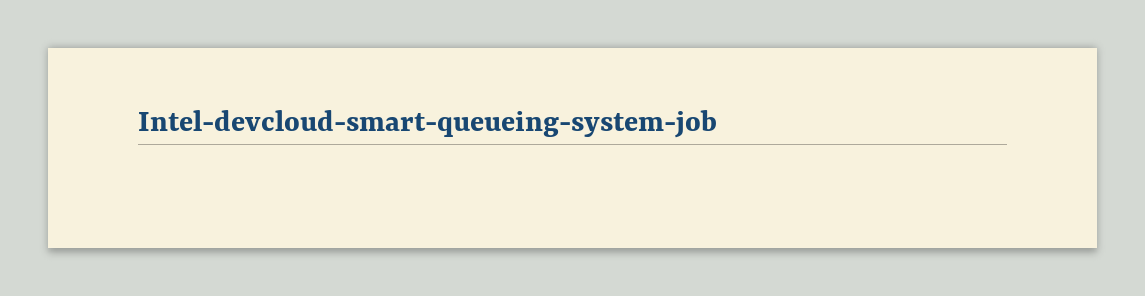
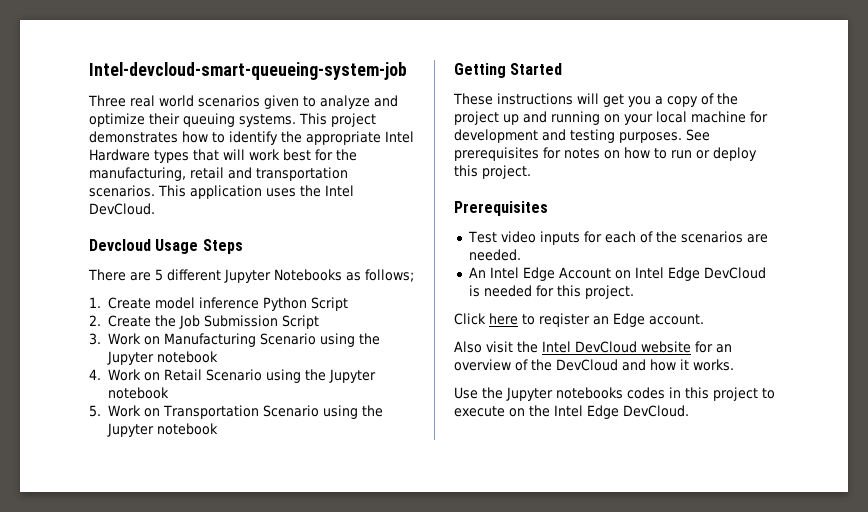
(717, 124) none -> [88,95,398,109] [89,113,376,127] [89,131,414,145] [89,149,357,163] [89,167,348,181] [89,185,354,199] [89,203,155,215] [89,239,243,254] [88,269,414,283] [89,297,348,311] [89,315,319,329] [89,333,380,347] [106,351,218,365] [89,369,376,383] [107,387,169,399] [89,405,383,419] [106,423,218,437] [454,63,563,78] [453,93,738,107] [454,111,768,125] [454,129,710,143] [454,147,757,161] [454,165,531,179] [454,201,548,216] [467,231,768,245] [468,249,521,261] [468,267,766,281] [468,285,634,299] [454,313,704,327] [454,341,732,353] [454,359,734,371] [454,387,775,401] [454,405,689,419] // Three real world scenarios given to analyze and optimize their queuing systems. This project demonstrates how to identify the appropriate Intel Hardware types that will work best for the manufacturing, retail and transportation scenarios. This application uses the Intel DevCloud. // Devcloud Usage Steps // There are 5 different Jupyter Notebooks as follows; // 1. Create model inference Python Script // 2. Create the Job Submission Script // 3. Work on Manufacturing Scenario using the Jupyter notebook // 4. Work on Retail Scenario using the Jupyter notebook // 5. Work on Transportation Scenario using the Jupyter notebook // Getting Started // These instructions will get you a copy of the project up and running on your local machine for development and testing purposes. See prerequisites for notes on how to run or deploy this project. // Prerequisites // Test video inputs for each of the scenarios are needed. // An Intel Edge Account on Intel Edge DevCloud is needed for this project. // Click here to reqister an Edge account. // Also visit the Intel DevCloud website for an overview of the DevCloud and how it works. // Use the Jupyter notebooks codes in this project to execute on the Intel Edge DevCloud.

